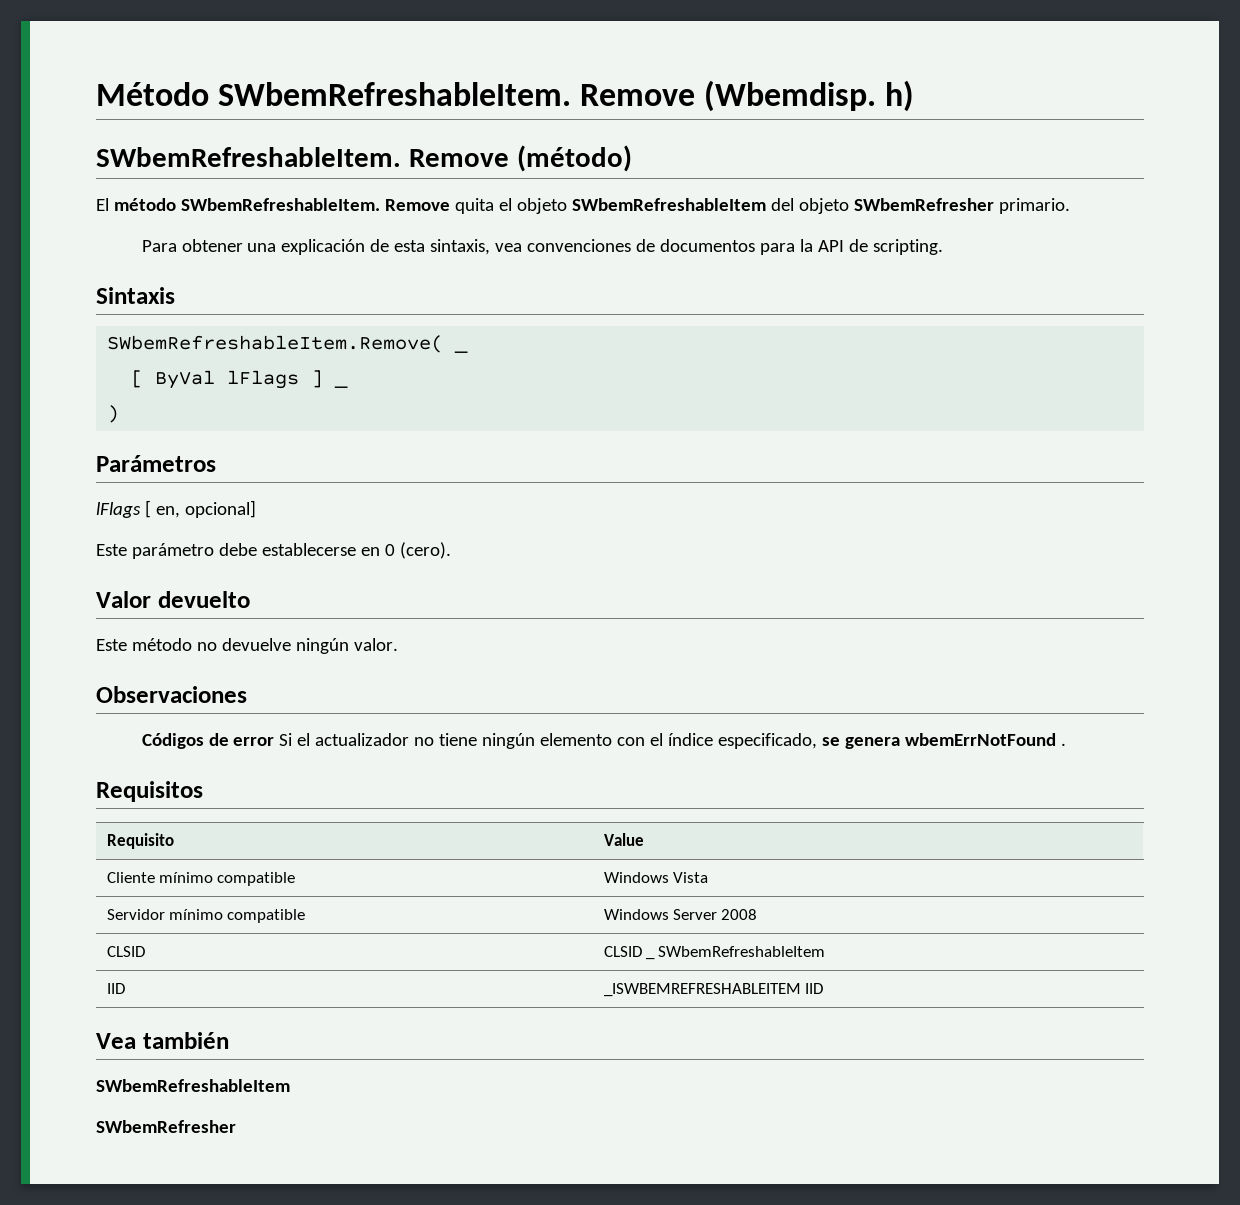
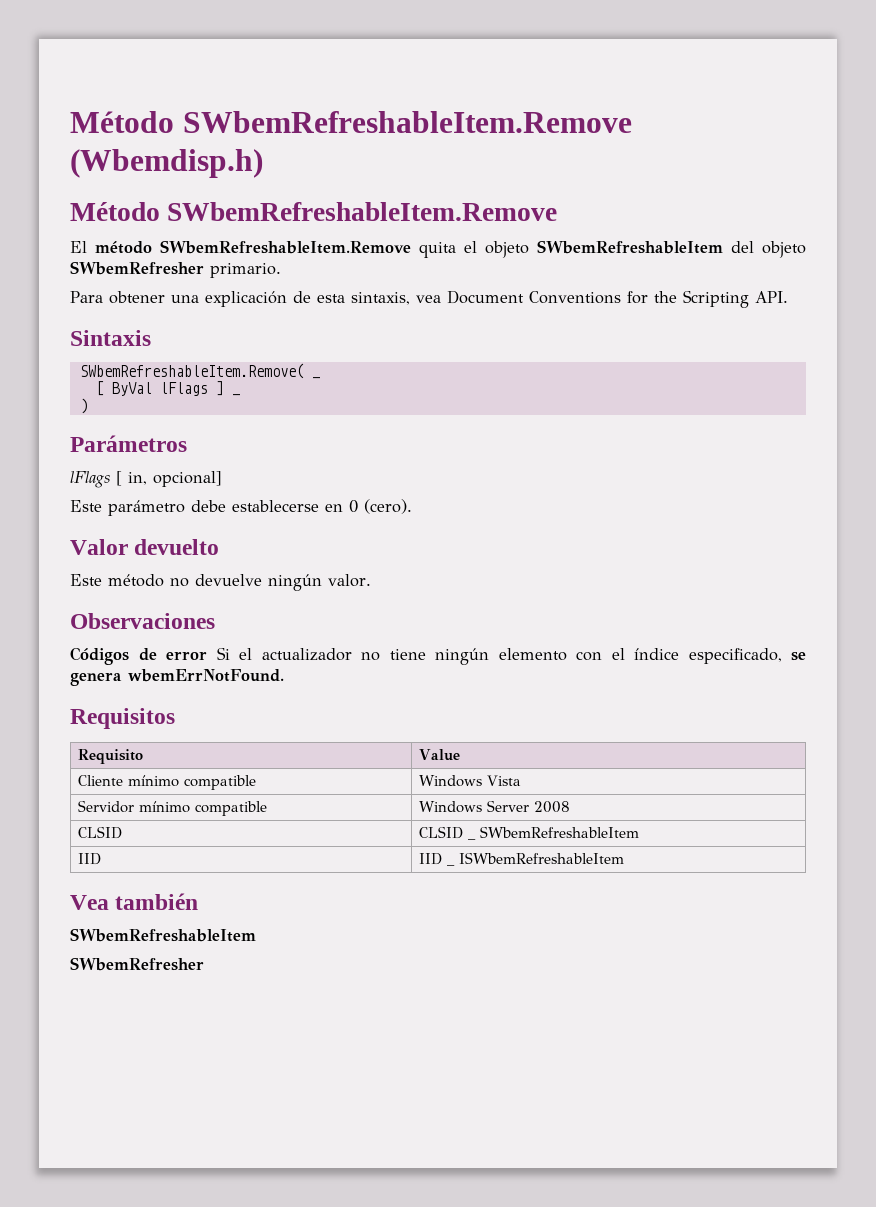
[96,80,915,112] [96,145,632,172] Método SWbemRefreshableItem. Remove (Wbemdisp. h) // SWbemRefreshableItem. Remove (método) -> [70,111,632,133] [70,149,263,178] [70,202,558,221] Método SWbemRefreshableItem.Remove (Wbemdisp.h) // Método SWbemRefreshableItem.Remove
[180,198,450,211] SWbemRefreshableItem. Remove -> [160,240,411,254] SWbemRefreshableItem.Remove
[527,239,944,255] convenciones de documentos para la API de scripting. -> [447,290,788,308] Document Conventions for the Scripting API.
[155,506,180,518] en, -> [128,472,147,485] in,
[905,733,1067,746] wbemErrNotFound . -> [128,669,284,682] wbemErrNotFound.
[603,983,823,997] _ISWBEMREFRESHABLEITEM IID -> [419,853,456,866] [459,852,625,864] IID _ ISWbemRefreshableItem

